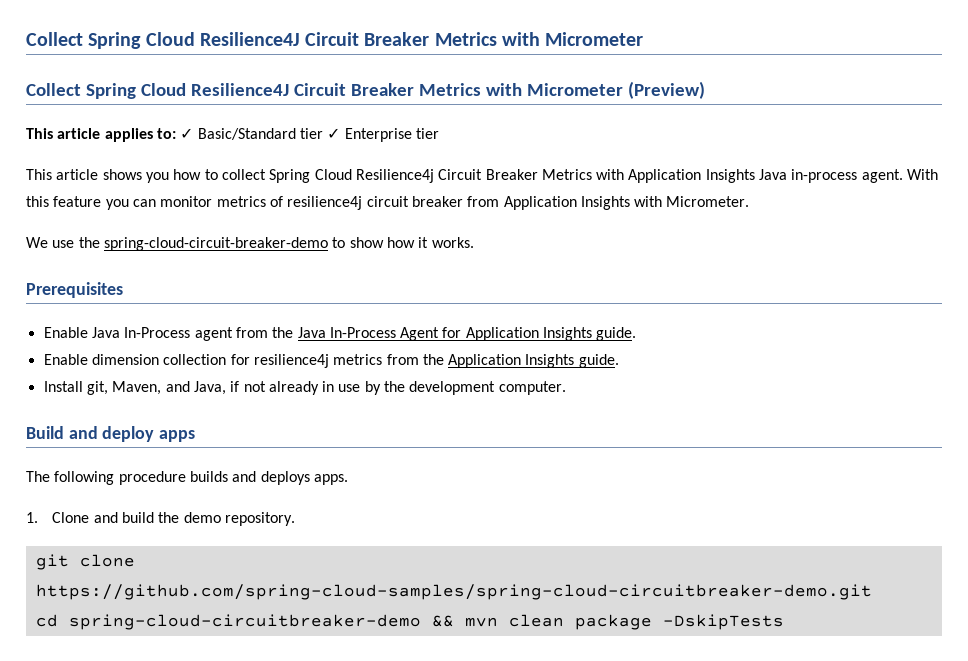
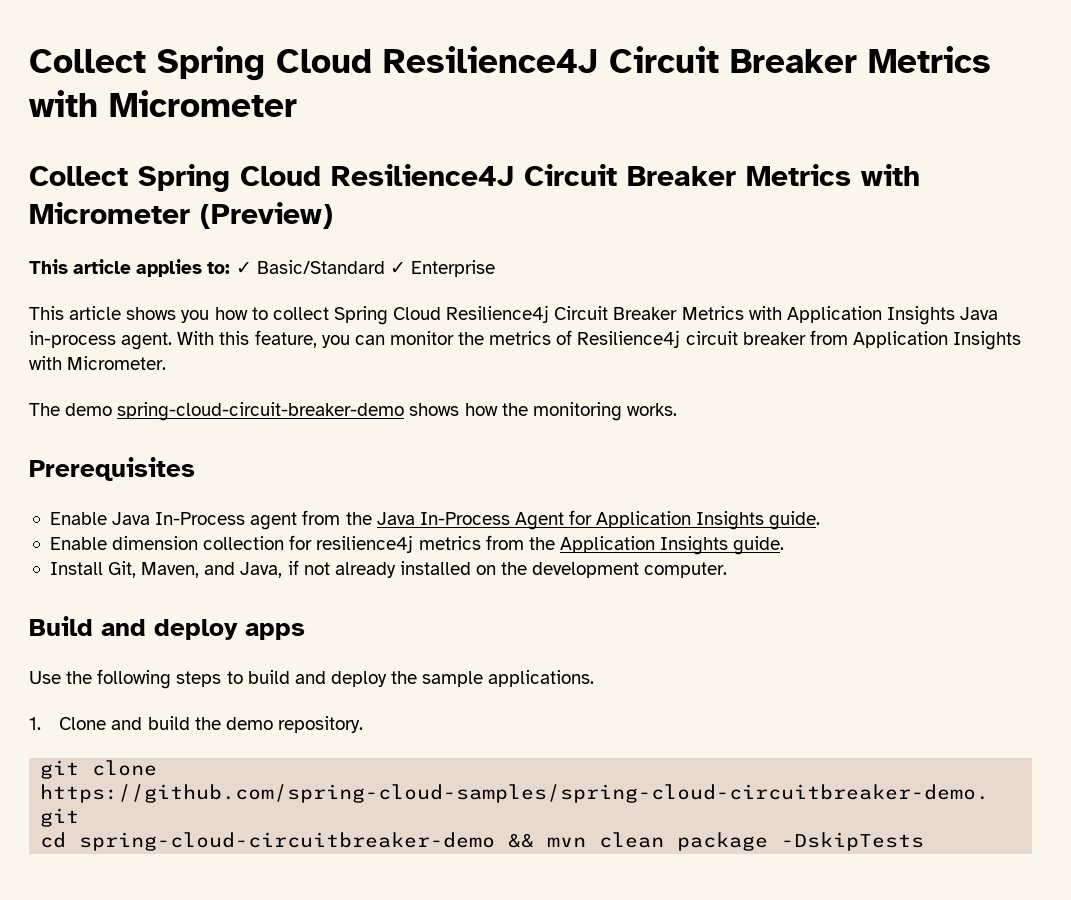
[299,128,323,139] tier -> (385, 267) none
[415,128,439,139] tier -> (495, 268) none
[53,196,102,207] feature -> [254,330,317,348] feature,
(213, 201) none -> [458,332,485,345] the
[287,196,363,210] resilience4j -> [577,330,681,348] Resilience4j
[26,237,429,251] We use the spring-cloud-circuit-breaker-demo to show how it -> [29,402,622,421] The demo spring-cloud-circuit-breaker-demo shows how the monitoring
[86,381,108,395] git, -> [108,561,137,578] Git,
[322,381,381,395] in use by -> [399,561,497,575] installed on
[26,471,348,485] The following procedure builds and deploys apps. -> [29,669,595,689] Use the following steps to build and deploy the sample applications.

